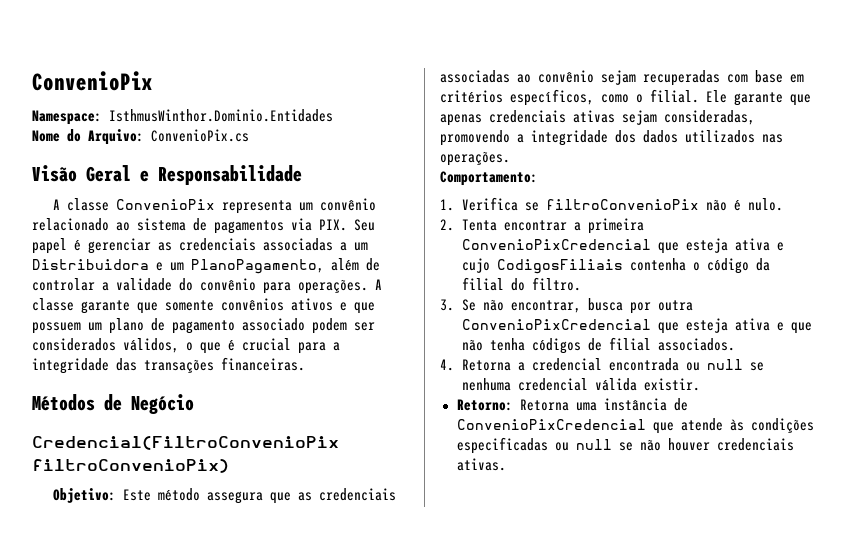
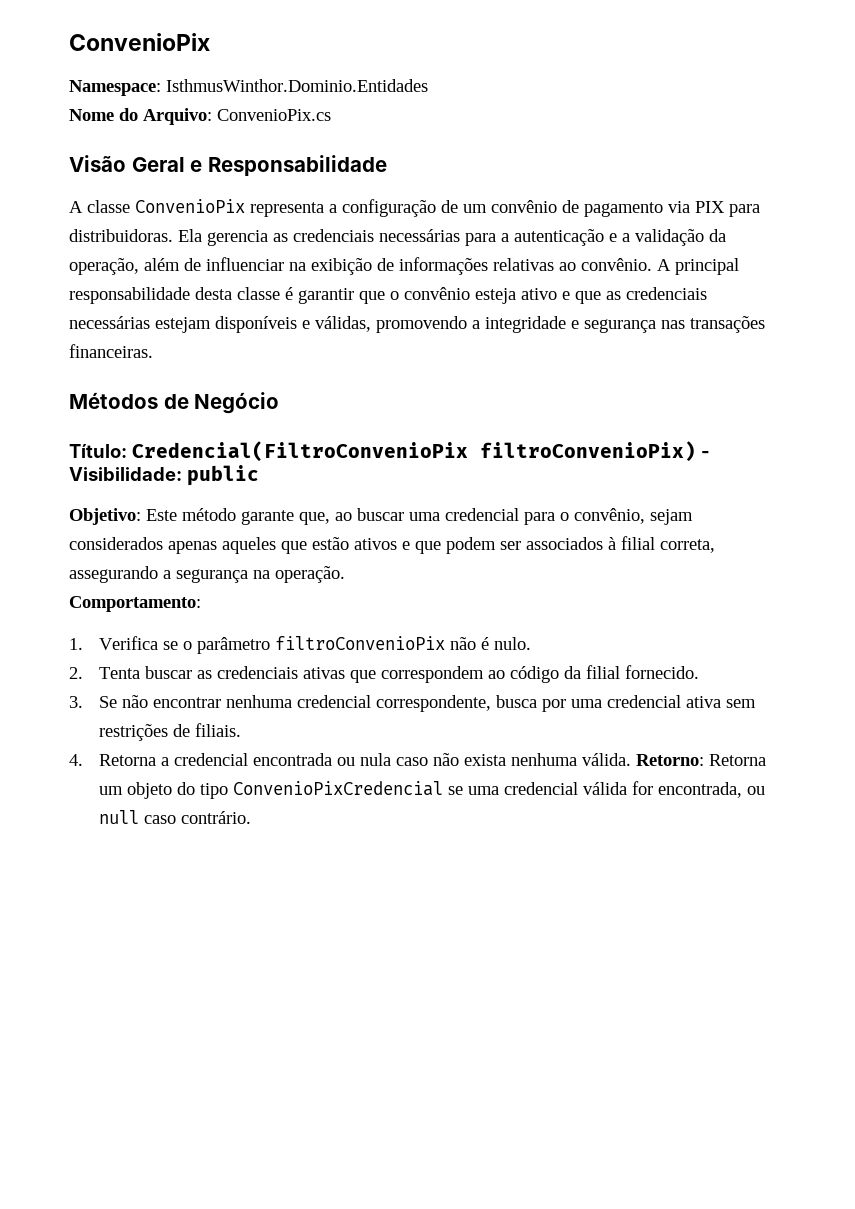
[299,198,377,211] [32,218,375,234] [32,238,368,254] [32,258,380,274] [32,278,382,294] [32,298,375,314] [32,318,375,334] [32,338,340,354] [32,358,137,374] um convênio relacionado ao sistema de pagamentos via PIX. Seu papel é gerenciar as credenciais associadas a um Distribuidora e um PlanoPagamento, além de controlar a validade do convênio para operações. A classe garante que somente convênios ativos e que possuem um plano de pagamento associado podem ser considerados válidos, o que é crucial para a integridade das -> [329,199,760,217] [69,229,726,246] [69,257,739,275] [69,287,707,304] [69,316,685,333] a configuração de um convênio de pagamento via PIX para distribuidoras. Ela gerencia as credenciais necessárias para a autenticação e a validação da operação, além de influenciar na exibição de informações relativas ao convênio. A principal responsabilidade desta classe é garantir que o convênio esteja ativo e que as credenciais necessárias estejam disponíveis e válidas, promovendo a integridade e segurança nas
(194, 404) none -> [69,444,127,458] Título:
(229, 466) none -> [700,451,710,458] [69,465,259,486] - Visibilidade: public
[207,488,397,504] [440,70,804,86] [440,89,811,106] [440,110,755,126] [440,130,783,146] [440,151,510,166] assegura que as credenciais associadas ao convênio sejam recuperadas com base em critérios específicos, como o filial. Ele garante que apenas credenciais ativas sejam consideradas, promovendo a integridade dos dados utilizados nas operações. -> [241,508,693,525] [69,536,715,554] [69,566,345,583] garante que, ao buscar uma credencial para o convênio, sejam considerados apenas aqueles que estão ativos e que podem ser associados à filial correta, assegurando a segurança na operação.
(539, 206) none -> [182,637,270,654] o parâmetro
[503,218,644,234] [461,238,784,254] [461,258,700,274] encontrar a primeira ConvenioPixCredencial que esteja ativa e cujo CodigosFiliais contenha o -> [144,666,505,683] buscar as credenciais ativas que correspondem ao
[510,277,581,291] do filtro. -> [624,665,699,679] fornecido.
[510,298,693,314] [461,318,812,334] [461,337,735,354] encontrar, busca por outra ConvenioPixCredencial que esteja ativa e que não tenha códigos de filial associados. -> [152,695,756,712] [98,723,241,741] encontrar nenhuma credencial correspondente, busca por uma credencial ativa sem restrições de filiais.
[706,359,764,371] [461,378,700,391] [456,398,688,411] [456,418,814,434] [456,437,794,454] [456,458,506,471] null se nenhuma credencial válida existir. // Retorno: Retorna uma instância de ConvenioPixCredencial que atende às condições especificadas ou null se não houver credenciais ativas. -> [359,753,766,766] [98,781,765,799] [98,810,251,824] nula caso não exista nenhuma válida. Retorno: Retorna um objeto do tipo ConvenioPixCredencial se uma credencial válida for encontrada, ou null caso contrário.

